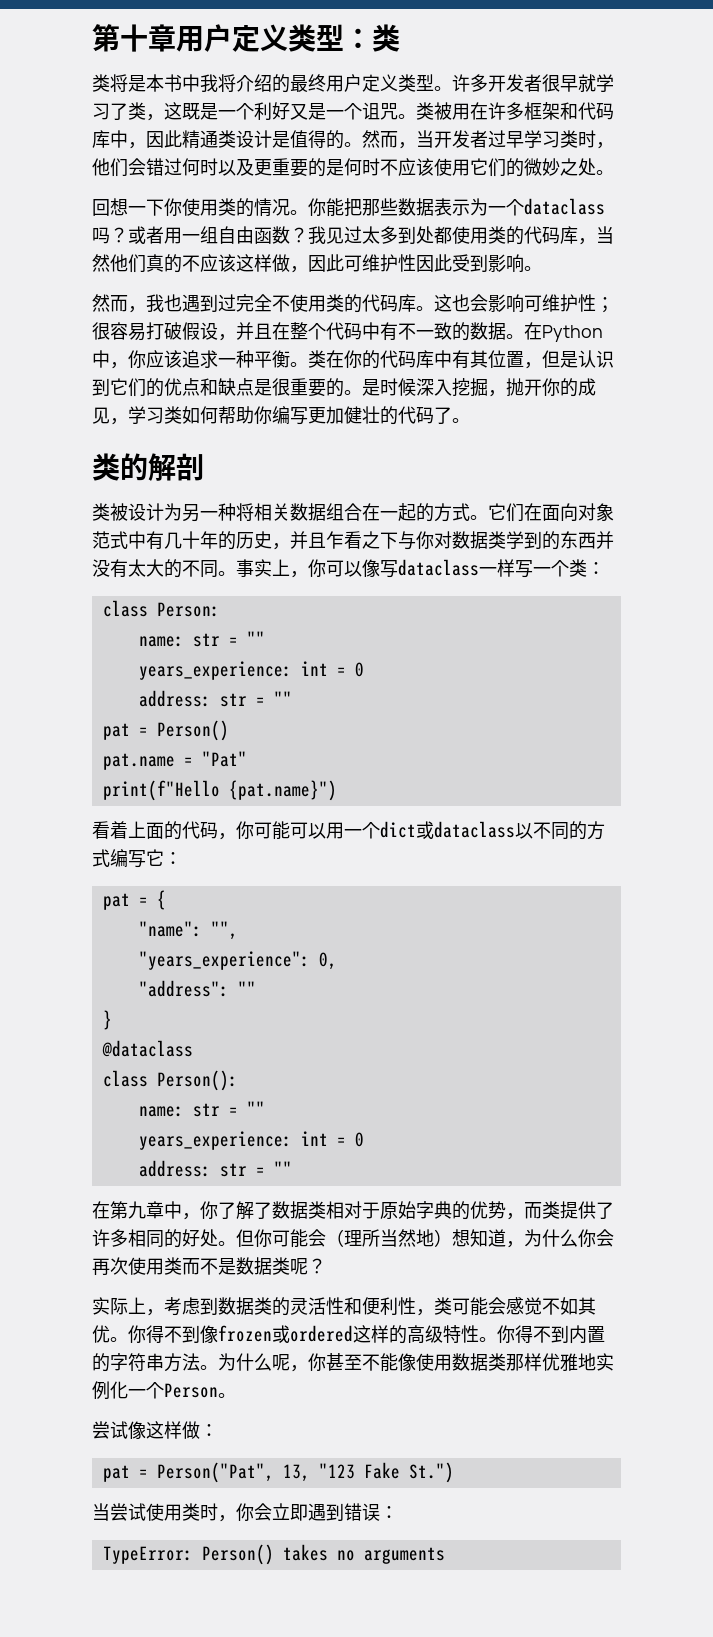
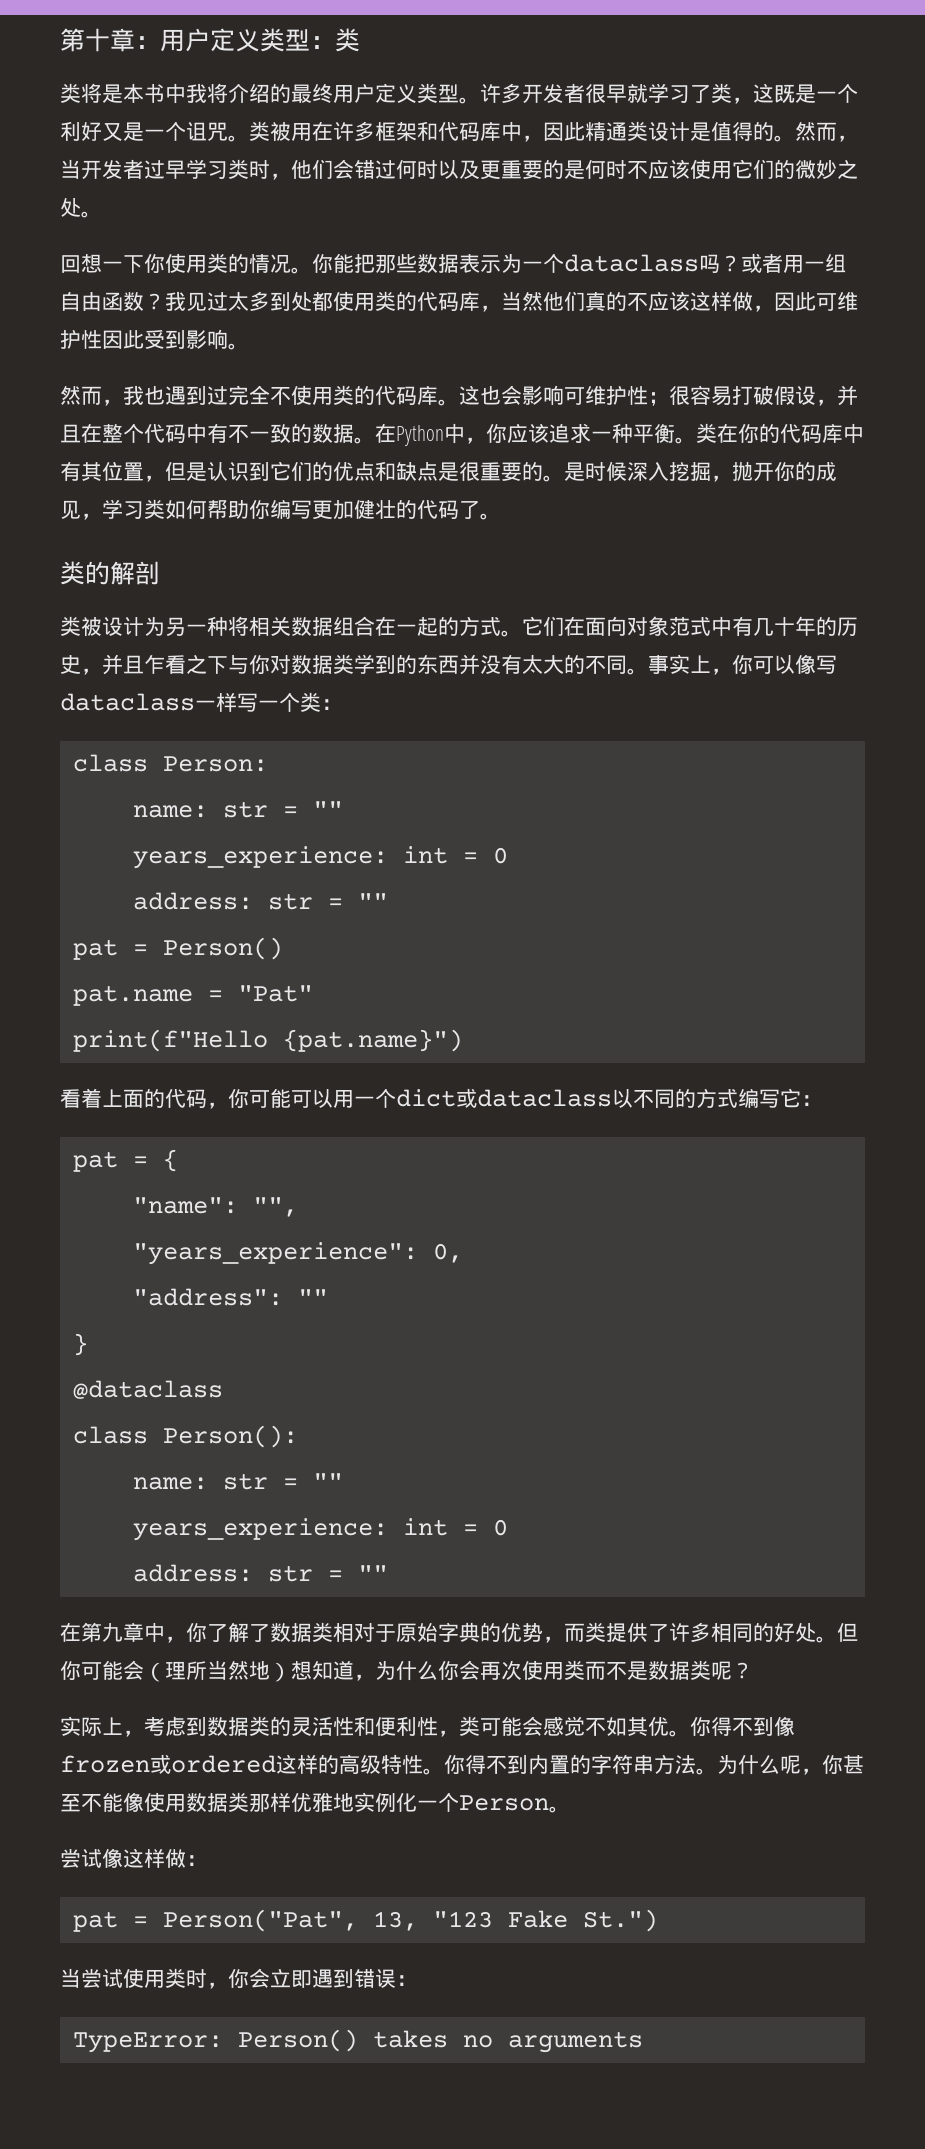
(176, 38) none -> [135,36,160,49] ：

